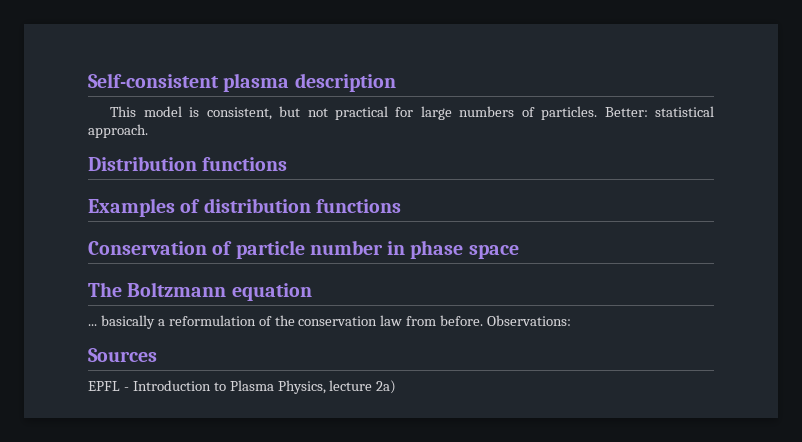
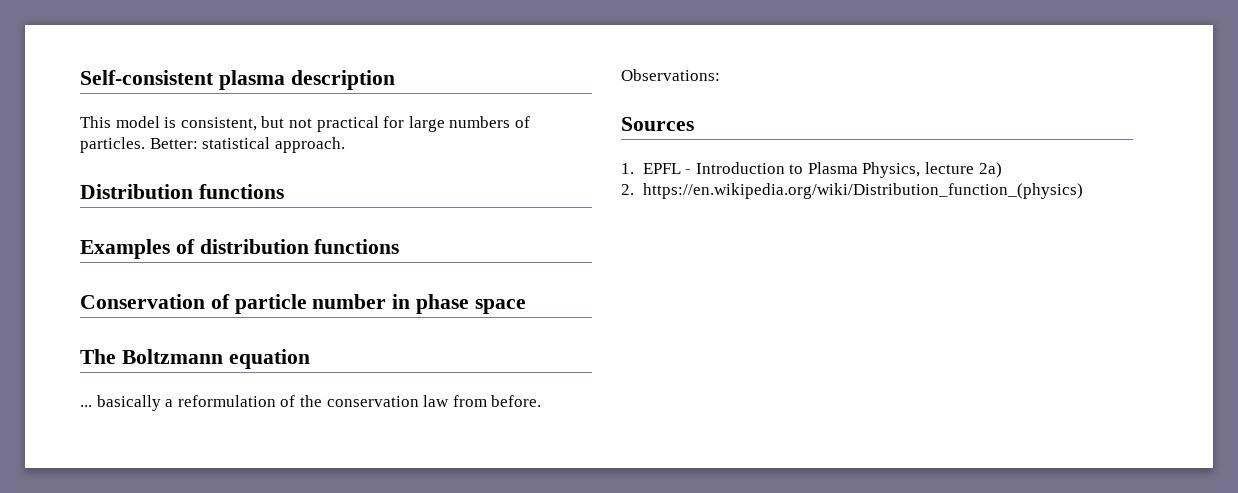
(157, 355) none -> [621,163,634,174] 1.
(397, 387) none -> [621,183,1083,199] // 2. https://en.wikipedia.org/wiki/Distribution_function_(physics)

